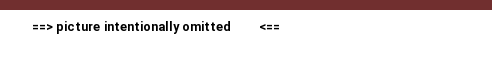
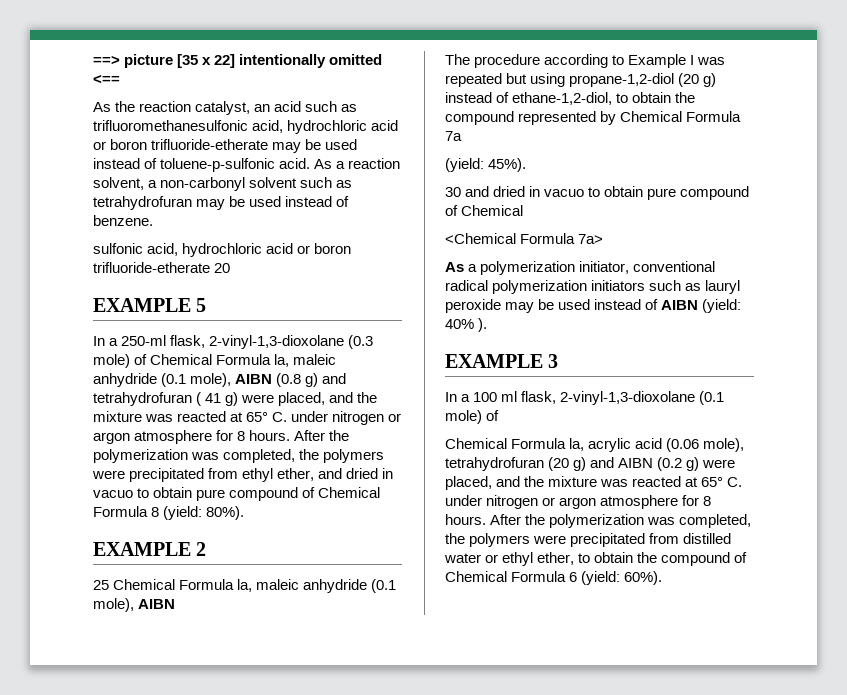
(101, 27) none -> [177,54,236,68] [35 x 22]
(280, 27) none -> [93,101,358,115] [93,120,399,134] [93,139,358,153] [93,158,401,172] [93,177,353,191] [93,196,350,210] [93,215,153,226] [93,243,352,257] [93,262,231,273] [93,298,207,312] [93,335,374,349] [93,354,337,368] [93,373,347,387] [93,392,378,406] [93,411,402,425] [93,430,350,444] [93,449,385,463] [92,468,394,482] [93,487,381,501] [93,506,245,520] [93,542,207,556] [93,579,397,593] [93,598,176,612] [445,54,726,68] [445,73,717,87] [445,92,696,105] [445,111,742,125] [445,131,462,141] [445,158,527,172] [445,186,750,200] [445,205,524,216] [445,233,604,244] [445,261,716,275] [445,280,741,294] [445,299,742,313] [445,318,488,332] [445,354,559,368] [445,391,725,405] [445,410,500,424] [445,438,745,452] [445,457,736,471] [445,476,743,490] [445,495,712,509] [445,514,752,528] [445,533,732,547] [444,552,748,566] [445,571,663,585] // As the reaction catalyst, an acid such as trifluoromethanesulfonic acid, hydrochloric acid or boron trifluoride-etherate may be used instead of toluene-p-sulfonic acid. As a reaction solvent, a non-carbonyl solvent such as tetrahydrofuran may be used instead of benzene. // sulfonic acid, hydrochloric acid or boron trifluoride-etherate 20 // EXAMPLE 5 // In a 250-ml flask, 2-vinyl-1,3-dioxolane (0.3 mole) of Chemical Formula la, maleic anhydride (0.1 mole), AIBN (0.8 g) and tetrahydrofuran ( 41 g) were placed, and the mixture was reacted at 65° C. under nitrogen or argon atmosphere for 8 hours. After the polymerization was completed, the polymers were precipitated from ethyl ether, and dried in vacuo to obtain pure compound of Chemical Formula 8 (yield: 80%). // EXAMPLE 2 // 25 Chemical Formula la, maleic anhydride (0.1 mole), AIBN // The procedure according to Example I was repeated but using propane-1,2-diol (20 g) instead of ethane-1,2-diol, to obtain the compound represented by Chemical Formula 7a // (yield: 45%). // 30 and dried in vacuo to obtain pure compound of Chemical // <Chemical Formula 7a> // As a polymerization initiator, conventional radical polymerization initiators such as lauryl peroxide may be used instead of AIBN (yield: 40% ). // EXAMPLE 3 // In a 100 ml flask, 2-vinyl-1,3-dioxolane (0.1 mole) of // Chemical Formula la, acrylic acid (0.06 mole), tetrahydrofuran (20 g) and AIBN (0.2 g) were placed, and the mixture was reacted at 65° C. under nitrogen or argon atmosphere for 8 hours. After the polymerization was completed, the polymers were precipitated from distilled water or ethyl ether, to obtain the compound of Chemical Formula 6 (yield: 60%).

